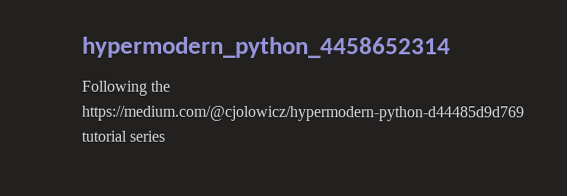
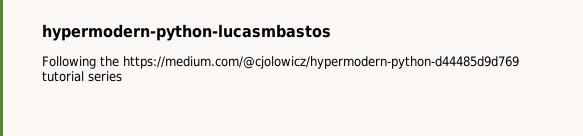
[82,36,451,59] hypermodern_python_4458652314 -> [42,24,331,41] hypermodern-python-lucasmbastos

